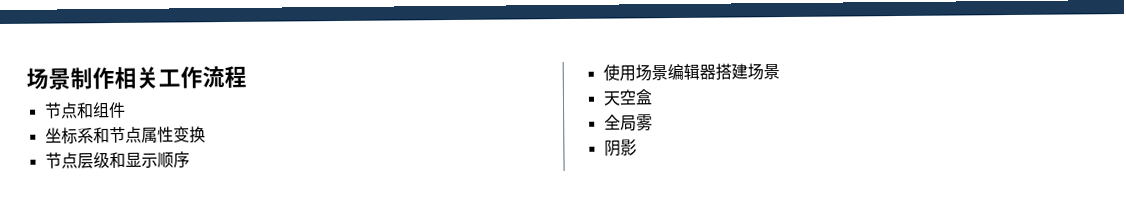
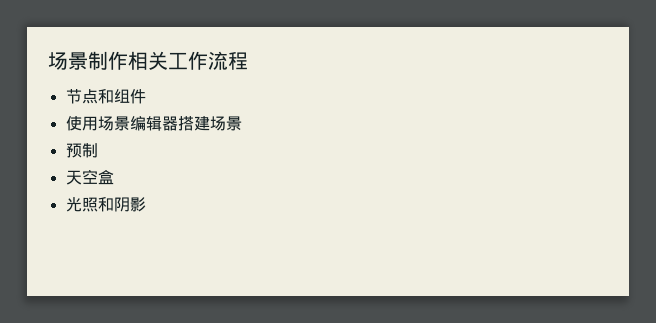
[44,126,206,145] [44,151,190,169] // 坐标系和节点属性变换 // 节点层级和显示顺序 -> (146, 96) none
(780, 72) none -> [65,143,98,158] // 预制
[603,114,653,132] 全局雾 // -> [65,197,114,212] 光照和

